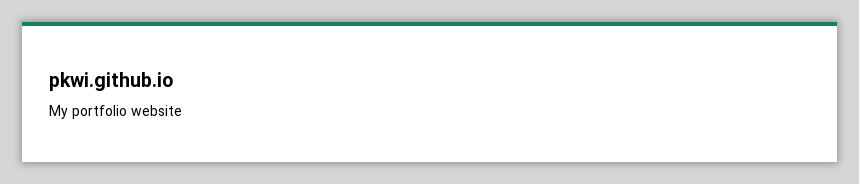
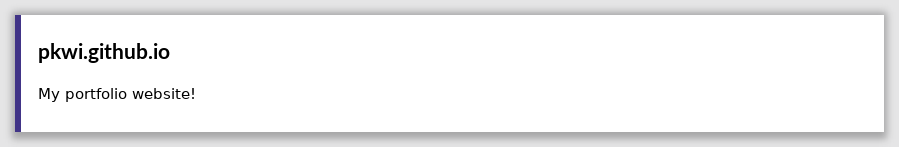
[131,105,182,116] website -> [132,88,196,99] website!

